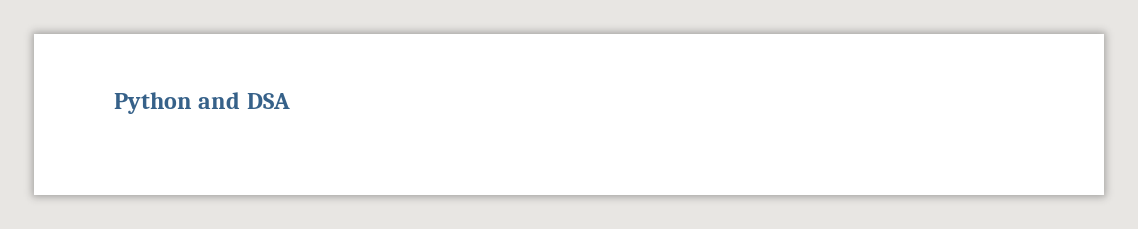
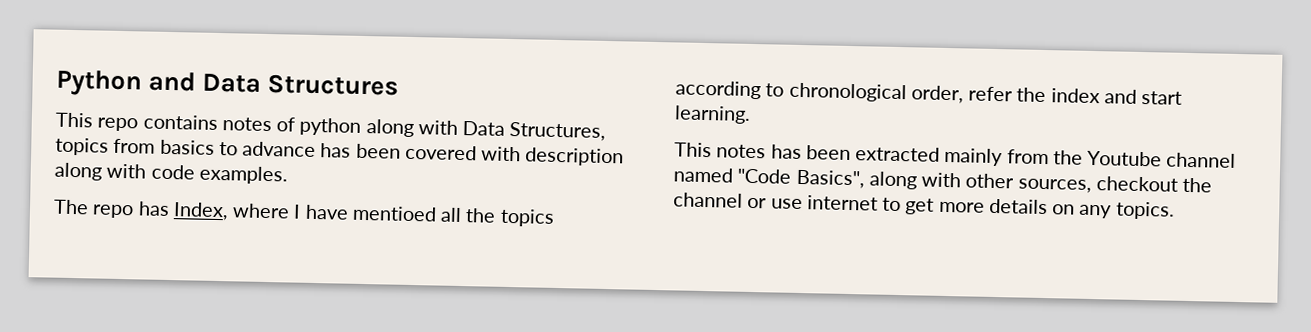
[246,93,290,109] DSA -> [202,73,400,96] [55,112,607,141] [55,137,625,167] [54,162,288,185] [53,199,555,227] [675,80,1183,105] [674,105,751,124] [674,142,1237,168] [673,167,1213,193] [673,192,1175,220] Data Structures // This repo contains notes of python along with Data Structures, topics from basics to advance has been covered with description along with code examples. // The repo has Index, where I have mentioed all the topics according to chronological order, refer the index and start learning. // This notes has been extracted mainly from the Youtube channel named "Code Basics", along with other sources, checkout the channel or use internet to get more details on any topics.

